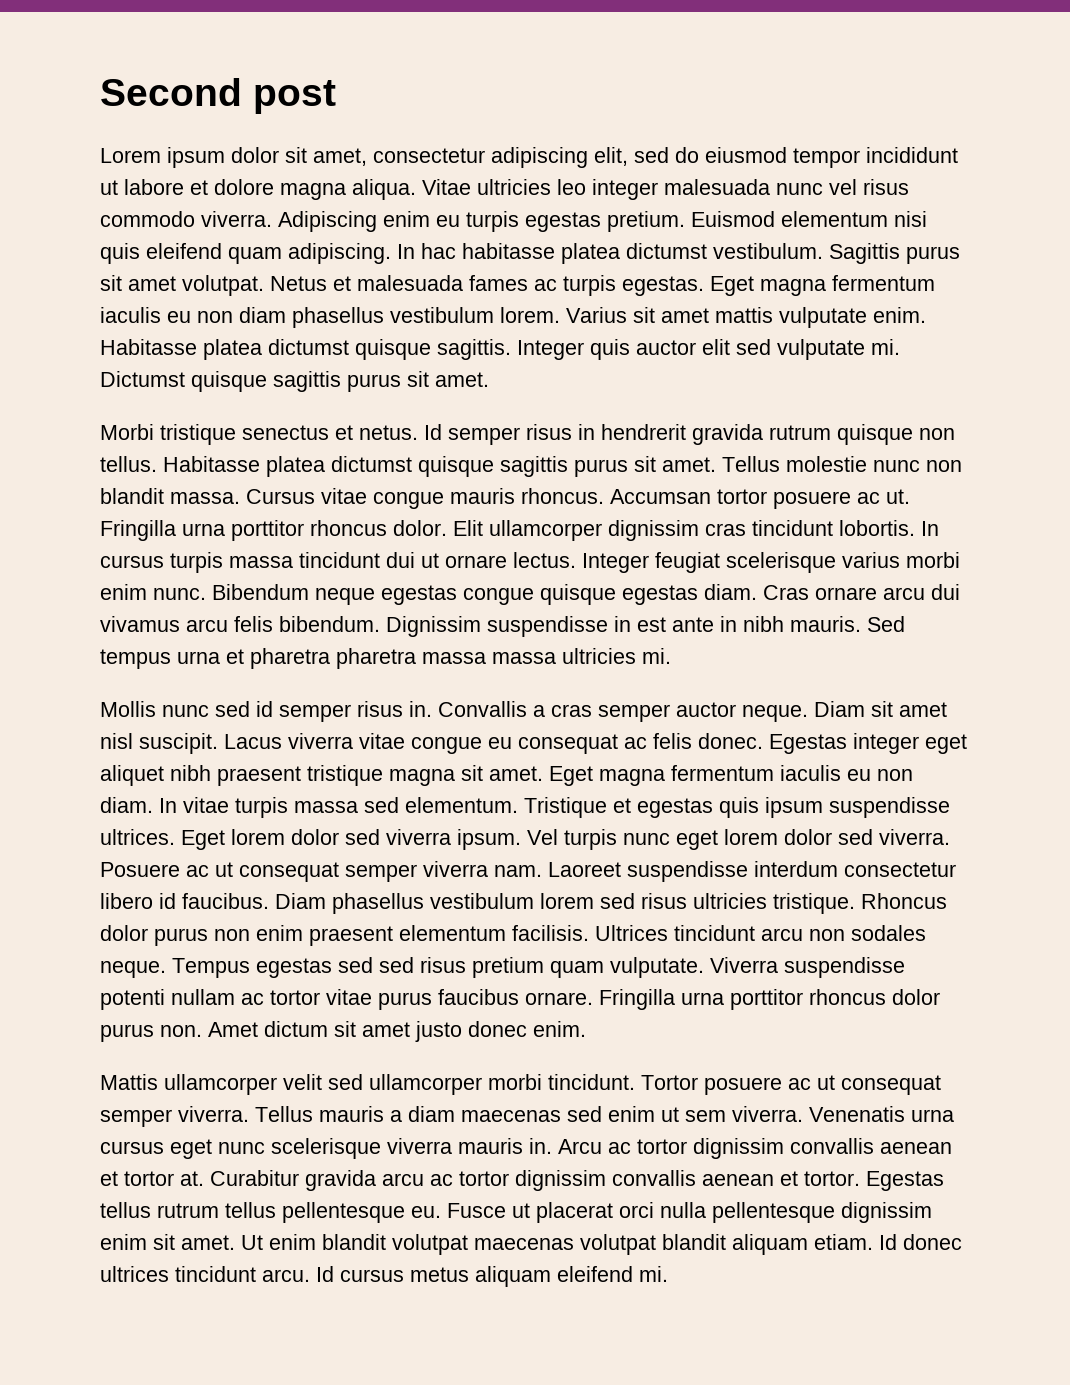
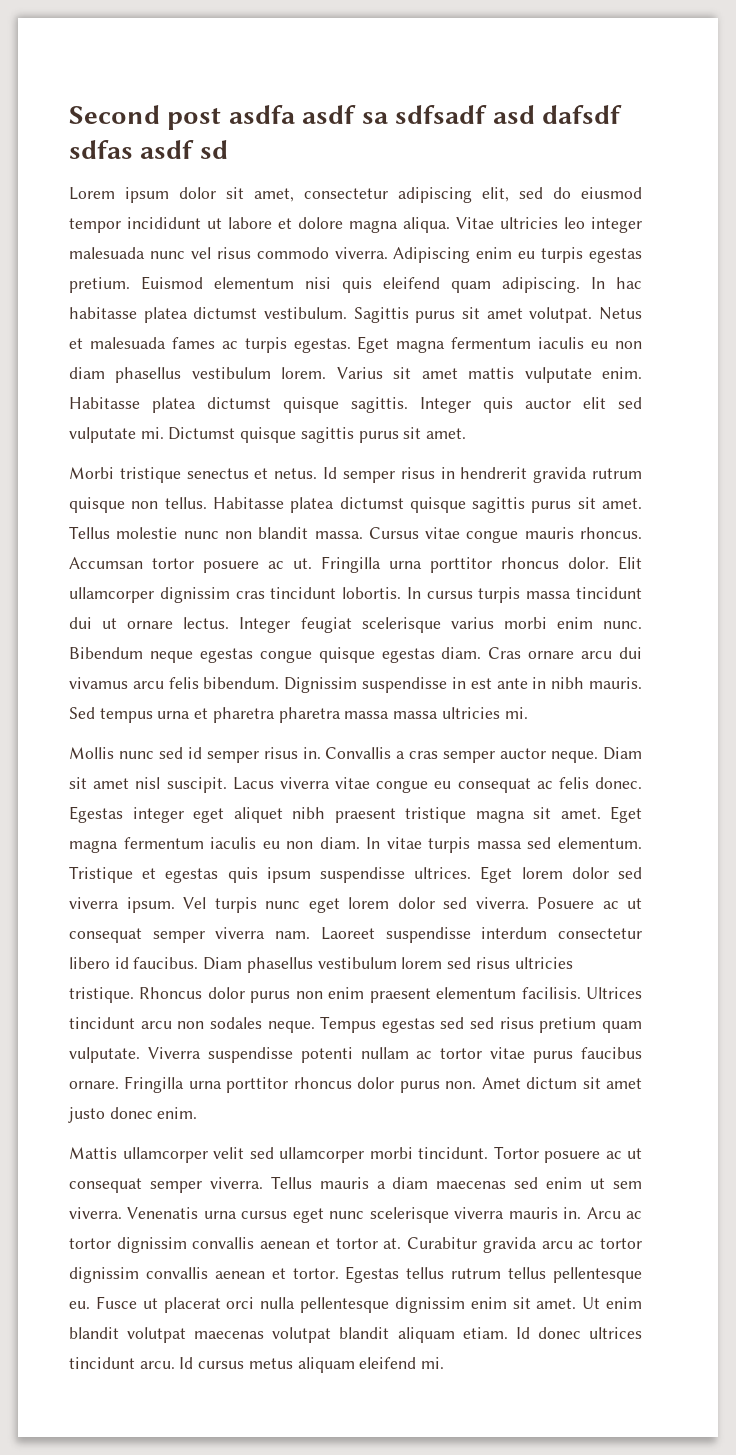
(336, 97) none -> [228,105,622,124] [69,140,228,159] asdfa asdf sa sdfsadf asd dafsdf sdfas asdf sd

